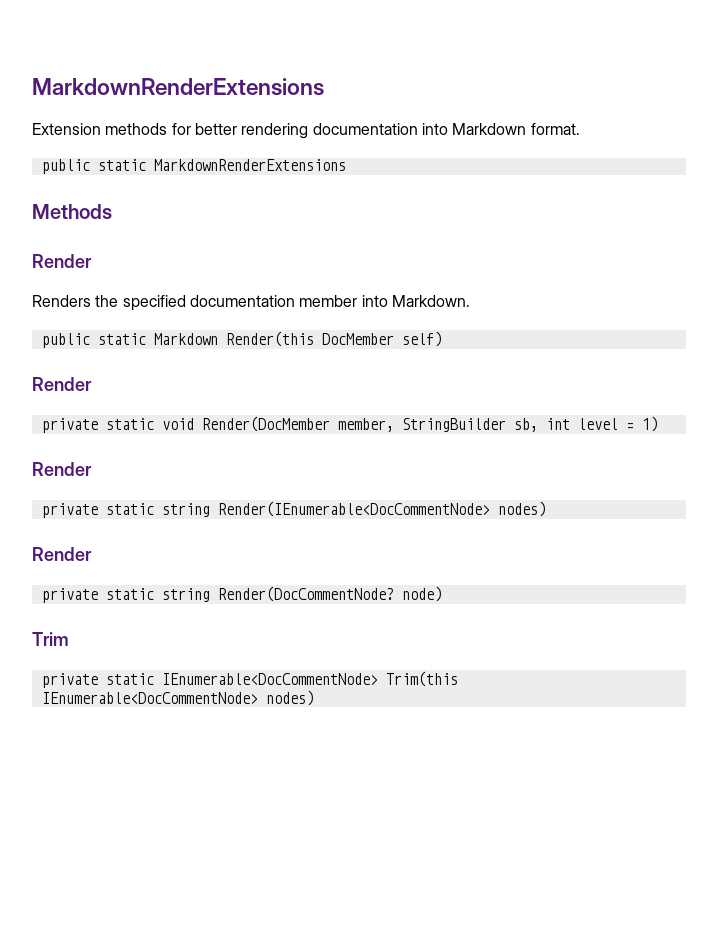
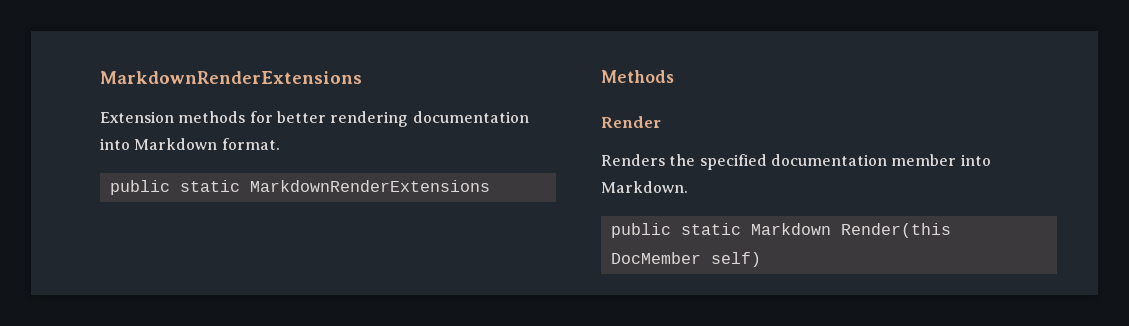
[32,377,92,391] [41,416,658,433] [32,462,92,476] [41,501,546,518] [32,547,92,561] [41,586,442,603] [32,632,69,646] [41,671,458,688] [41,690,314,706] // Render // private static void Render(DocMember member, StringBuilder sb, int level = 1) // Render // private static string Render(IEnumerable<DocCommentNode> nodes) // Render // private static string Render(DocCommentNode? node) // Trim // private static IEnumerable<DocCommentNode> Trim(this IEnumerable<DocCommentNode> nodes) -> (761, 259) none

